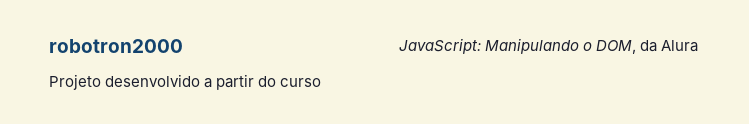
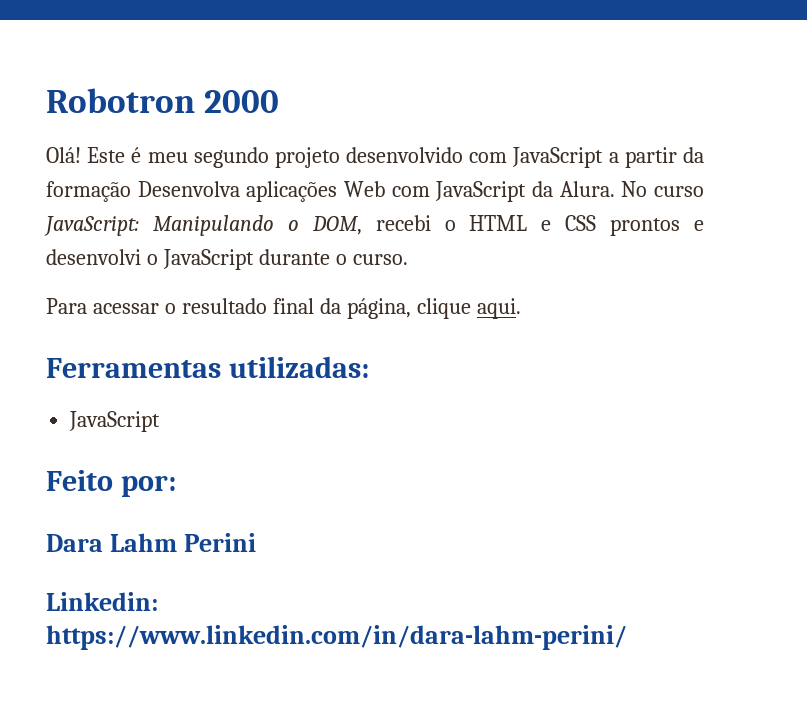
[49,39,183,53] [49,74,277,90] robotron2000 // Projeto desenvolvido a partir do -> [46,88,280,113] [46,147,704,168] [46,181,648,202] Robotron 2000 // Olá! Este é meu segundo projeto desenvolvido com JavaScript a partir da formação Desenvolva aplicações Web com JavaScript da Alura. No
[640,40,699,52] da Alura -> [375,215,704,236] [46,249,408,270] [46,298,521,319] [46,356,369,378] [69,411,161,432] [46,470,176,497] [46,533,256,552] [46,592,158,611] [46,625,627,650] recebi o HTML e CSS prontos e desenvolvi o JavaScript durante o curso. // Para acessar o resultado final da página, clique aqui. // Ferramentas utilizadas: // JavaScript // Feito por: // Dara Lahm Perini // Linkedin: https://www.linkedin.com/in/dara-lahm-perini/

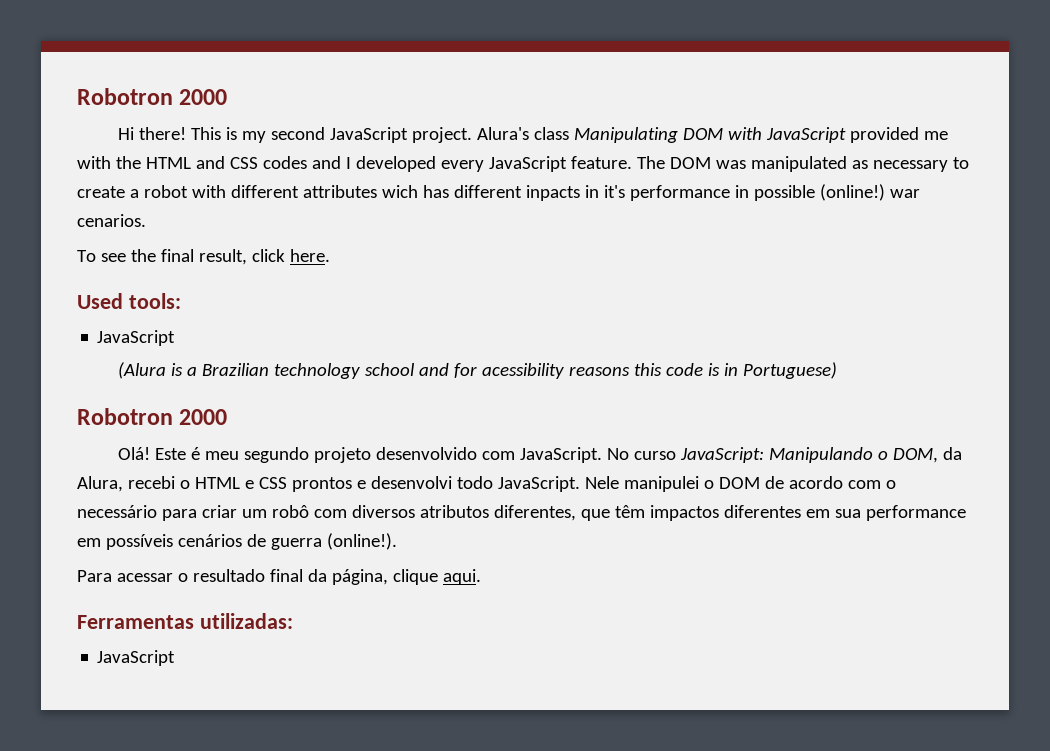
[46,88,280,113] Robotron 2000 -> [77,88,228,105] [118,127,949,143] [77,156,969,172] [77,184,920,201] [77,214,146,227] [77,249,330,265] [77,293,181,309] [97,330,176,346] [118,362,838,379] [77,408,228,425] Robotron 2000 // Hi there! This is my second JavaScript project. Alura's class Manipulating DOM with JavaScript provided me with the HTML and CSS codes and I developed every JavaScript feature. The DOM was manipulated as necessary to create a robot with different attributes wich has different inpacts in it's performance in possible (online!) war cenarios. // To see the final result, click here. // Used tools: // JavaScript // (Alura is a Brazilian technology school and for acessibility reasons this code is in Portuguese) // Robotron 2000
[512,147,704,168] [46,181,615,202] JavaScript a partir da formação Desenvolva aplicações Web com JavaScript da Alura. -> [520,447,603,463] JavaScript.
(362, 225) none -> [943,447,963,460] [77,476,123,492] da Alura,
[146,249,408,270] o JavaScript durante o curso. -> [456,476,896,492] [77,505,966,521] [77,533,397,550] todo JavaScript. Nele manipulei o DOM de acordo com o necessário para criar um robô com diversos atributos diferentes, que têm impactos diferentes em sua performance em possíveis cenários de guerra (online!).
[46,470,176,497] [46,533,256,552] [46,592,158,611] [46,625,627,650] // Feito por: // Dara Lahm Perini // Linkedin: https://www.linkedin.com/in/dara-lahm-perini/ -> (176, 658) none

